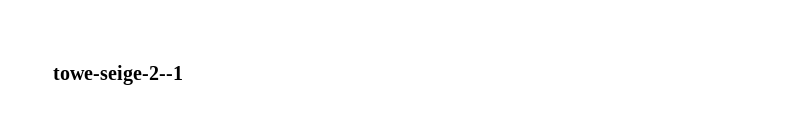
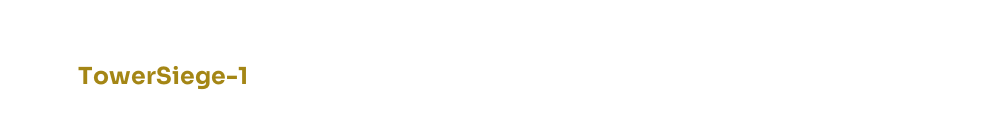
[53,65,183,85] towe-seige-2--1 -> [78,65,248,90] TowerSiege-1

